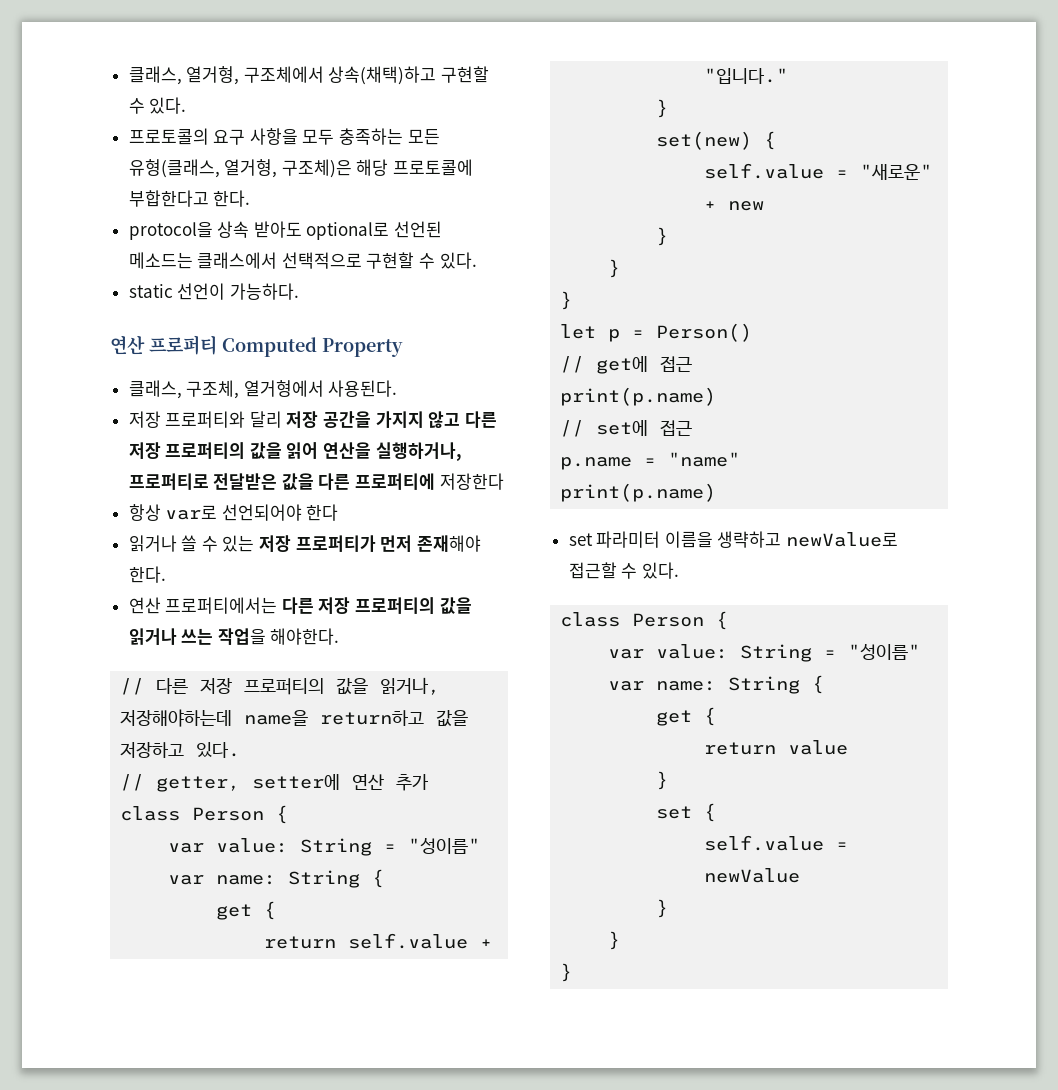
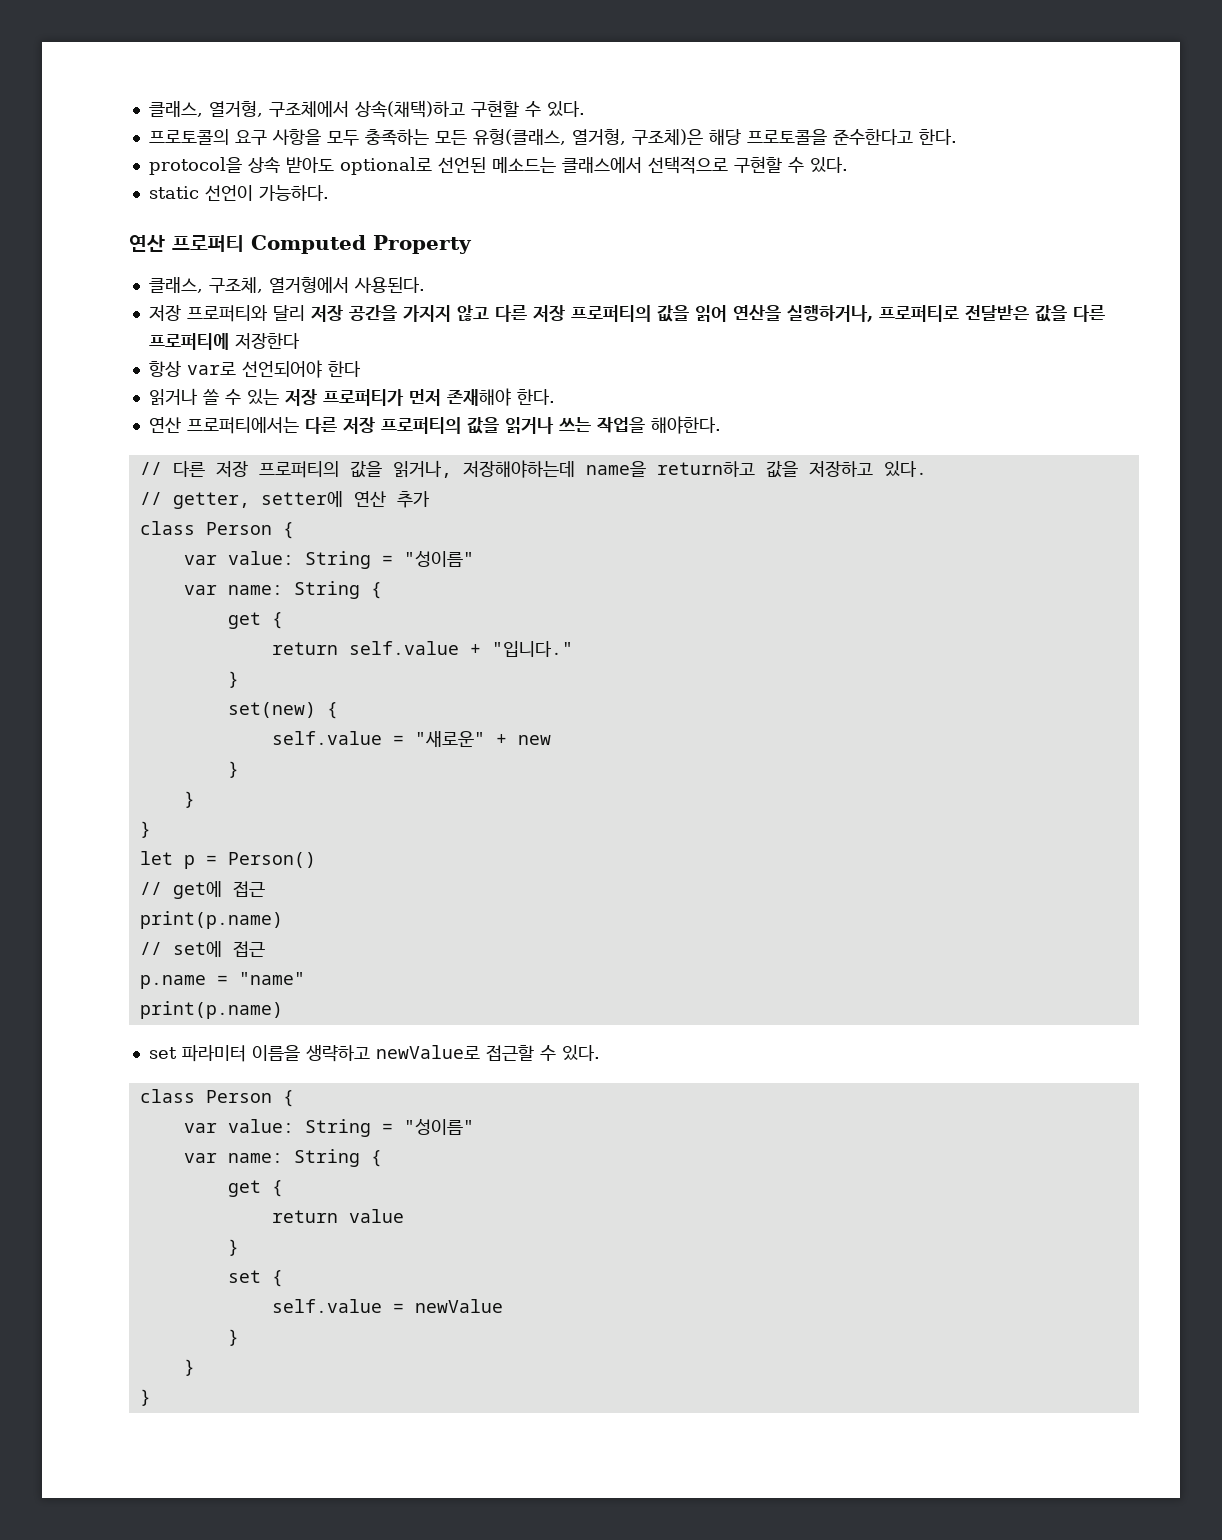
[393,159,474,176] [128,190,209,207] 프로토콜에 부합한다고 -> [746,129,913,145] 프로토콜을 준수한다고

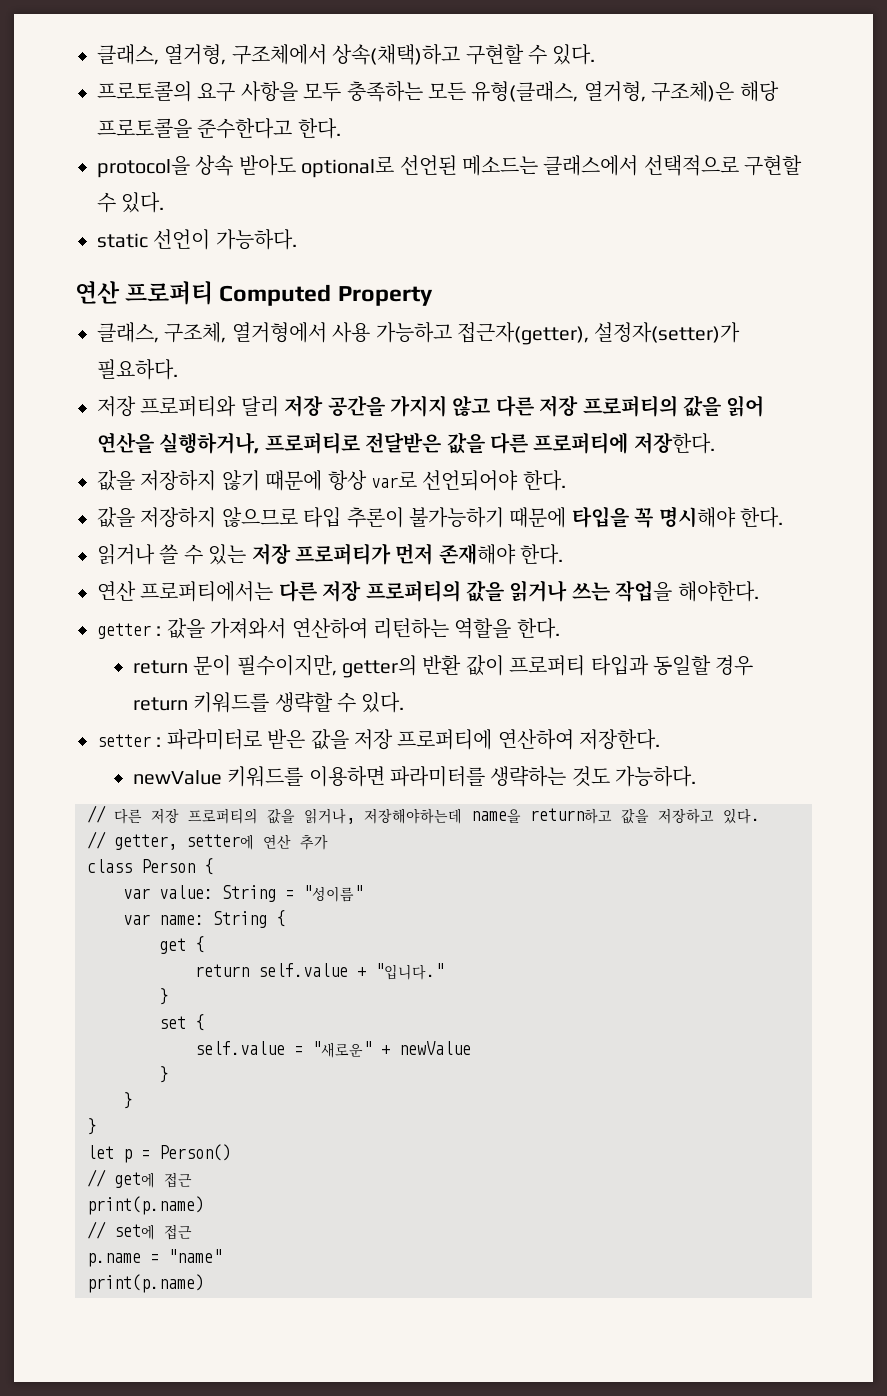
[353,277,425,293] 사용된다. -> [332,322,741,345] [97,359,178,380] 사용 가능하고 접근자(getter), 설정자(setter)가 필요하다.
[234,333,300,349] [148,360,361,378] 저장한다 // 항상 var로 선언되어야 한다 -> [633,432,715,454] [97,470,566,491] [97,506,783,528] 저장한다. // 값을 저장하지 않기 때문에 항상 var로 선언되어야 한다. // 값을 저장하지 않으므로 타입 추론이 불가능하기 때문에 타입을 꼭 명시해야 한다.
(721, 425) none -> [97,618,560,639] [132,655,754,678] [132,692,405,713] [97,729,661,750] [132,766,697,787] // getter : 값을 가져와서 연산하여 리턴하는 역할을 한다. // return 문이 필수이지만, getter의 반환 값이 프로퍼티 타입과 동일할 경우 return 키워드를 생략할 수 있다. // setter : 파라미터로 받은 값을 저장 프로퍼티에 연산하여 저장한다. // newValue 키워드를 이용하면 파라미터를 생략하는 것도 가능하다.
[227,702,316,718] set(new) -> [159,1016,186,1029] set
[517,735,551,745] new -> [399,1041,471,1055] newValue
[148,1045,600,1062] [139,1089,294,1107] [183,1119,474,1137] [183,1149,382,1167] [227,1180,283,1197] [271,1209,404,1223] [227,1239,239,1256] [227,1270,283,1287] [271,1299,503,1313] [227,1329,239,1346] [183,1359,195,1376] [139,1389,151,1406] // set 파라미터 이름을 생략하고 newValue로 접근할 수 있다. // class Person { // var value: String = "성이름" // var name: String { // get { // return value // } // set { // self.value = newValue // } // } // } -> (204, 1283) none

